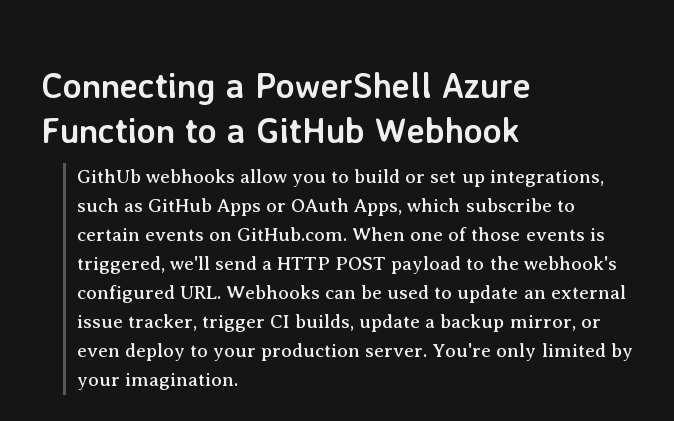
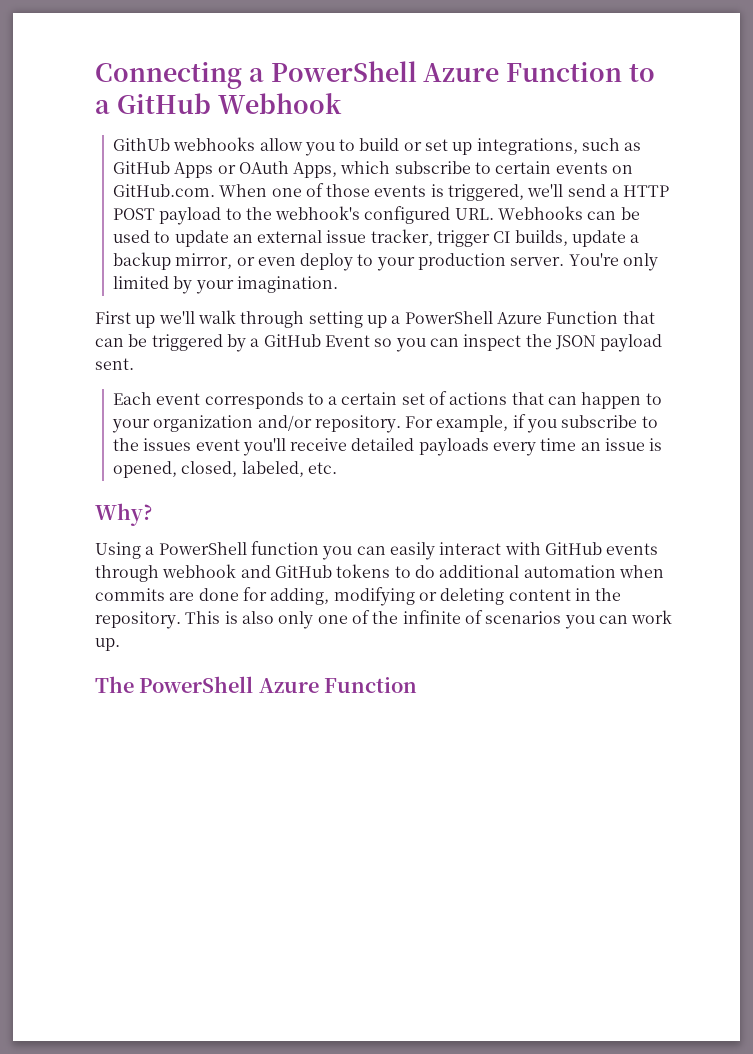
(238, 381) none -> [95,310,655,328] [95,334,663,352] [95,358,134,370] [112,391,662,409] [111,414,658,433] [112,438,663,456] [112,461,337,478] [95,503,152,526] [95,541,659,560] [95,564,664,582] [95,587,622,606] [95,610,673,629] [95,638,120,651] [95,676,418,693] // First up we'll walk through setting up a PowerShell Azure Function that can be triggered by a GitHub Event so you can inspect the JSON payload sent. // Each event corresponds to a certain set of actions that can happen to your organization and/or repository. For example, if you subscribe to the issues event you'll receive detailed payloads every time an issue is opened, closed, labeled, etc. // Why? // Using a PowerShell function you can easily interact with GitHub events through webhook and GitHub tokens to do additional automation when commits are done for adding, modifying or deleting content in the repository. This is also only one of the infinite of scenarios you can work up. // The PowerShell Azure Function

